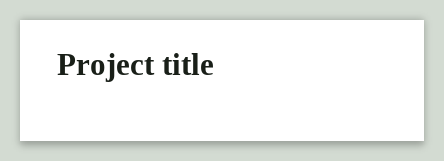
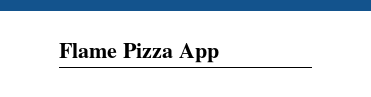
[57,53,215,82] Project title -> [59,43,219,63] Flame Pizza App

